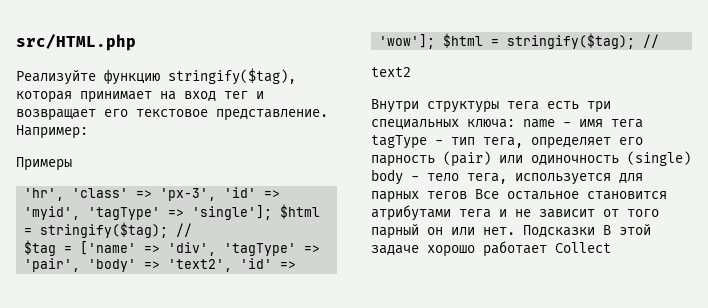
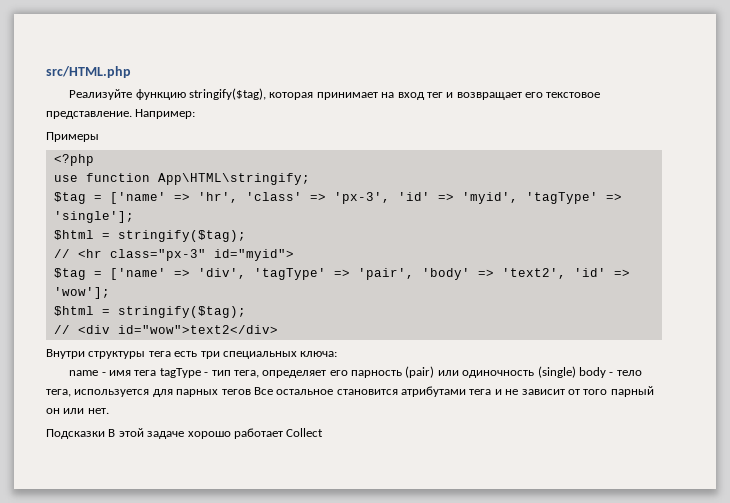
(72, 164) none -> [53,154,94,166] [53,173,310,185] [53,192,190,204] <?php // use function App\HTML\stringify; // $tag = ['name' =>
[280,204,321,219] [24,222,193,238] $html = stringify($tag); // -> [53,230,246,242] [53,249,294,261] // $html = stringify($tag); // // <hr class="px-3" id="myid">
[443,33,660,49] [371,67,411,77] $html = stringify($tag); // // text2 -> [53,306,246,318] [53,325,278,334] // $html = stringify($tag); // // <div id="wow">text2</div>
(515, 123) none -> (338, 354) //
(515, 231) none -> (109, 411) //

